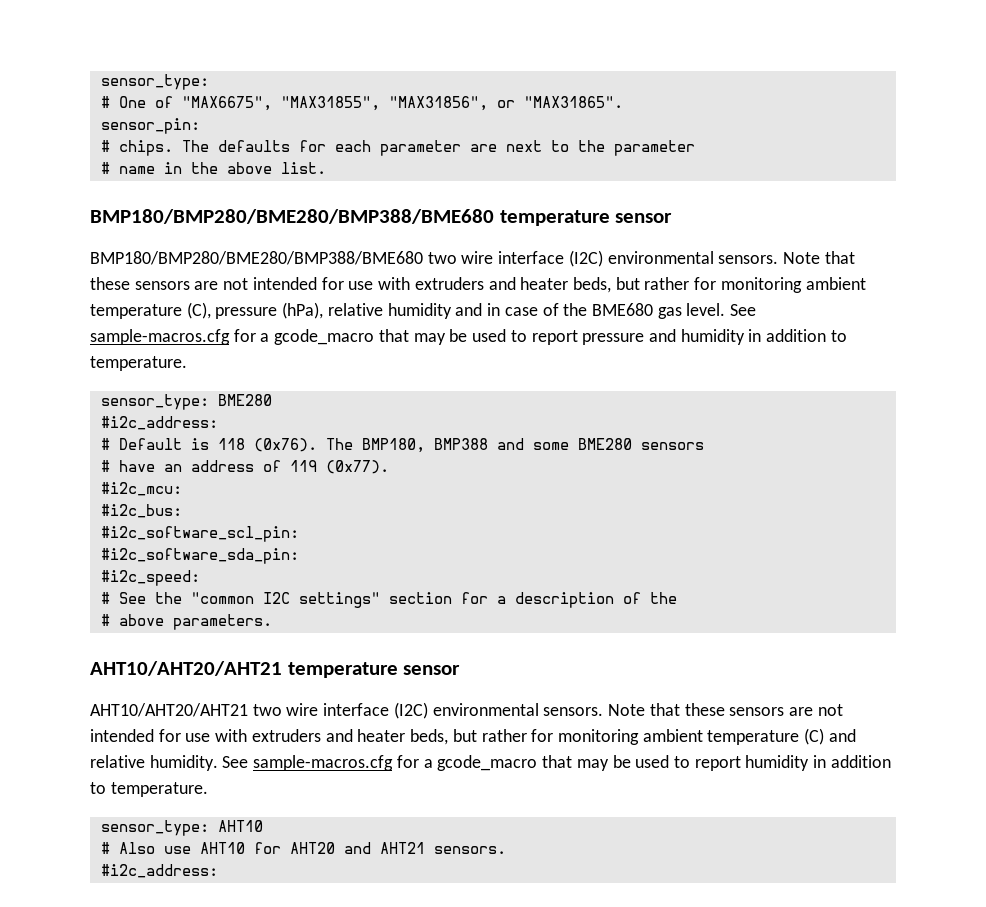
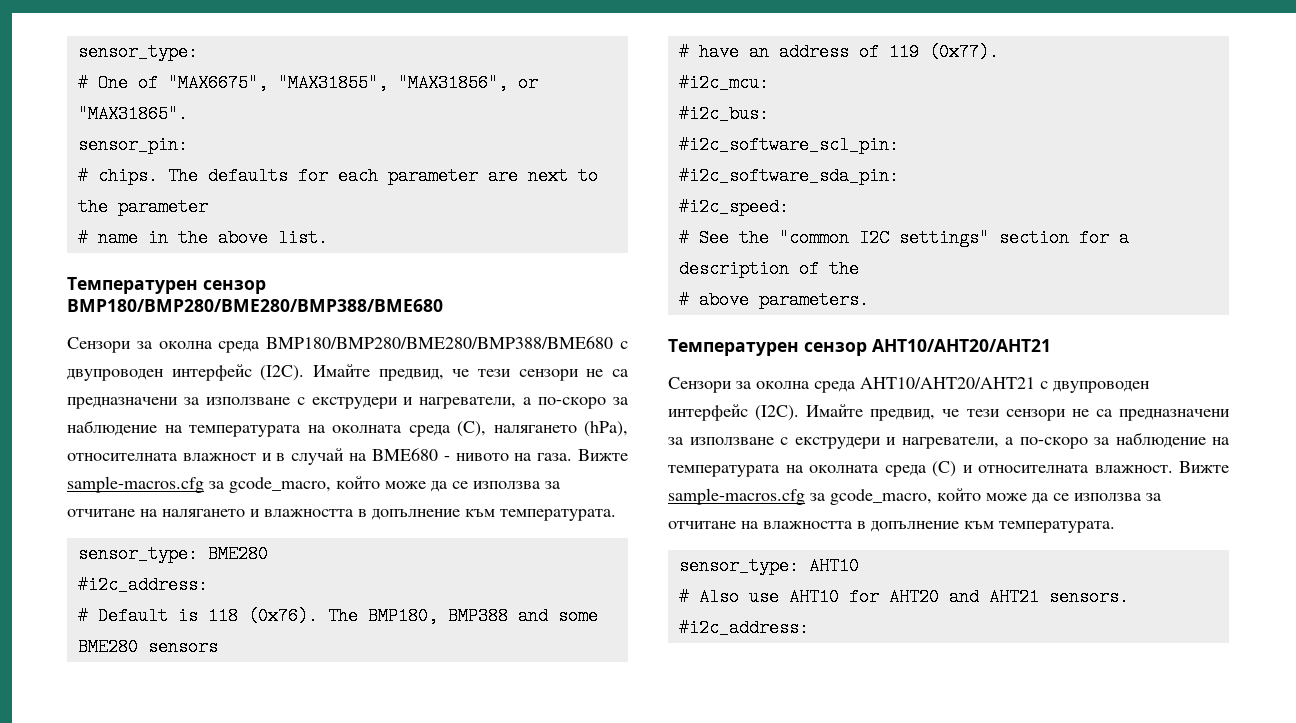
[90,209,673,226] [90,250,855,267] [90,277,866,293] [90,302,757,319] [90,329,847,345] [90,356,187,371] BMP180/BMP280/BME280/BMP388/BME680 temperature sensor // BMP180/BMP280/BME280/BMP388/BME680 two wire interface (I2C) environmental sensors. Note that these sensors are not intended for use with extruders and heater beds, but rather for monitoring ambient temperature (C), pressure (hPa), relative humidity and in case of the BME680 gas level. See sample-macros.cfg for a gcode_macro that may be used to report pressure and humidity in addition to temperature. -> [67,277,266,294] [67,299,443,312] [67,336,628,353] [67,364,629,381] [67,397,630,409] [67,420,628,437] [67,448,628,465] [67,476,561,493] [67,509,616,521] Температурен сензор BMP180/BMP280/BME280/BMP388/BME680 // Сензори за околна среда BMP180/BMP280/BME280/BMP388/BME680 с двупроводен интерфейс (I2C). Имайте предвид, че тези сензори не са предназначени за използване с екструдери и нагреватели, а по-скоро за наблюдение на температурата на околната среда (C), налягането (hPa), относителната влажност и в случай на BME680 - нивото на газа. Вижте sample-macros.cfg за gcode_macro, който може да се използва за отчитане на налягането и влажността в допълнение към температурата.
[90,661,461,678] [90,702,843,719] [90,728,856,745] [90,755,891,771] [90,782,208,797] AHT10/AHT20/AHT21 temperature sensor // AHT10/AHT20/AHT21 two wire interface (I2C) environmental sensors. Note that these sensors are not intended for use with extruders and heater beds, but rather for monitoring ambient temperature (C) and relative humidity. See sample-macros.cfg for a gcode_macro that may be used to report humidity in addition to temperature. -> [668,339,1051,356] [668,377,1150,393] [668,404,1230,421] [668,432,1230,449] [668,461,1229,477] [668,488,1162,505] [668,521,1115,533] Температурен сензор AHT10/AHT20/AHT21 // Сензори за околна среда AHT10/AHT20/AHT21 с двупроводен интерфейс (I2C). Имайте предвид, че тези сензори не са предназначени за използване с екструдери и нагреватели, а по-скоро за наблюдение на температурата на околната среда (C) и относителната влажност. Вижте sample-macros.cfg за gcode_macro, който може да се използва за отчитане на влажността в допълнение към температурата.

